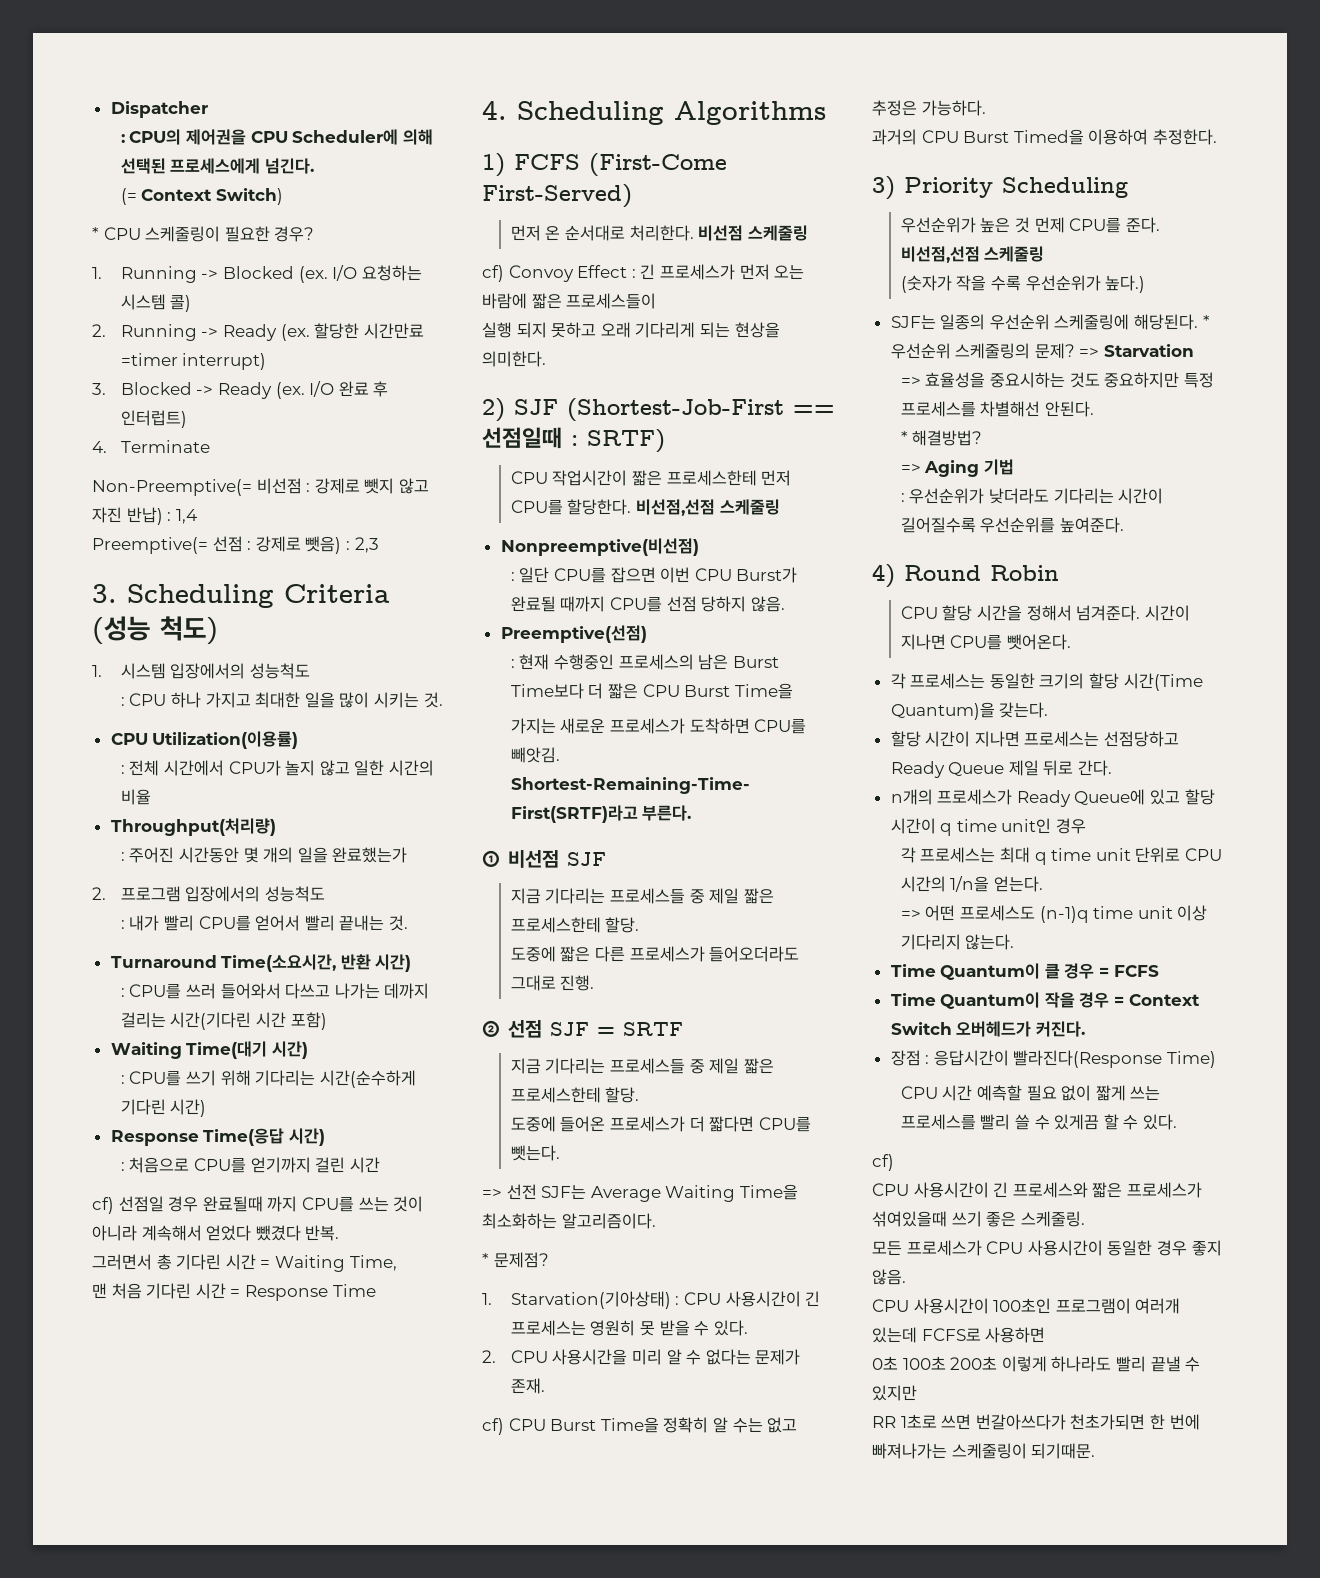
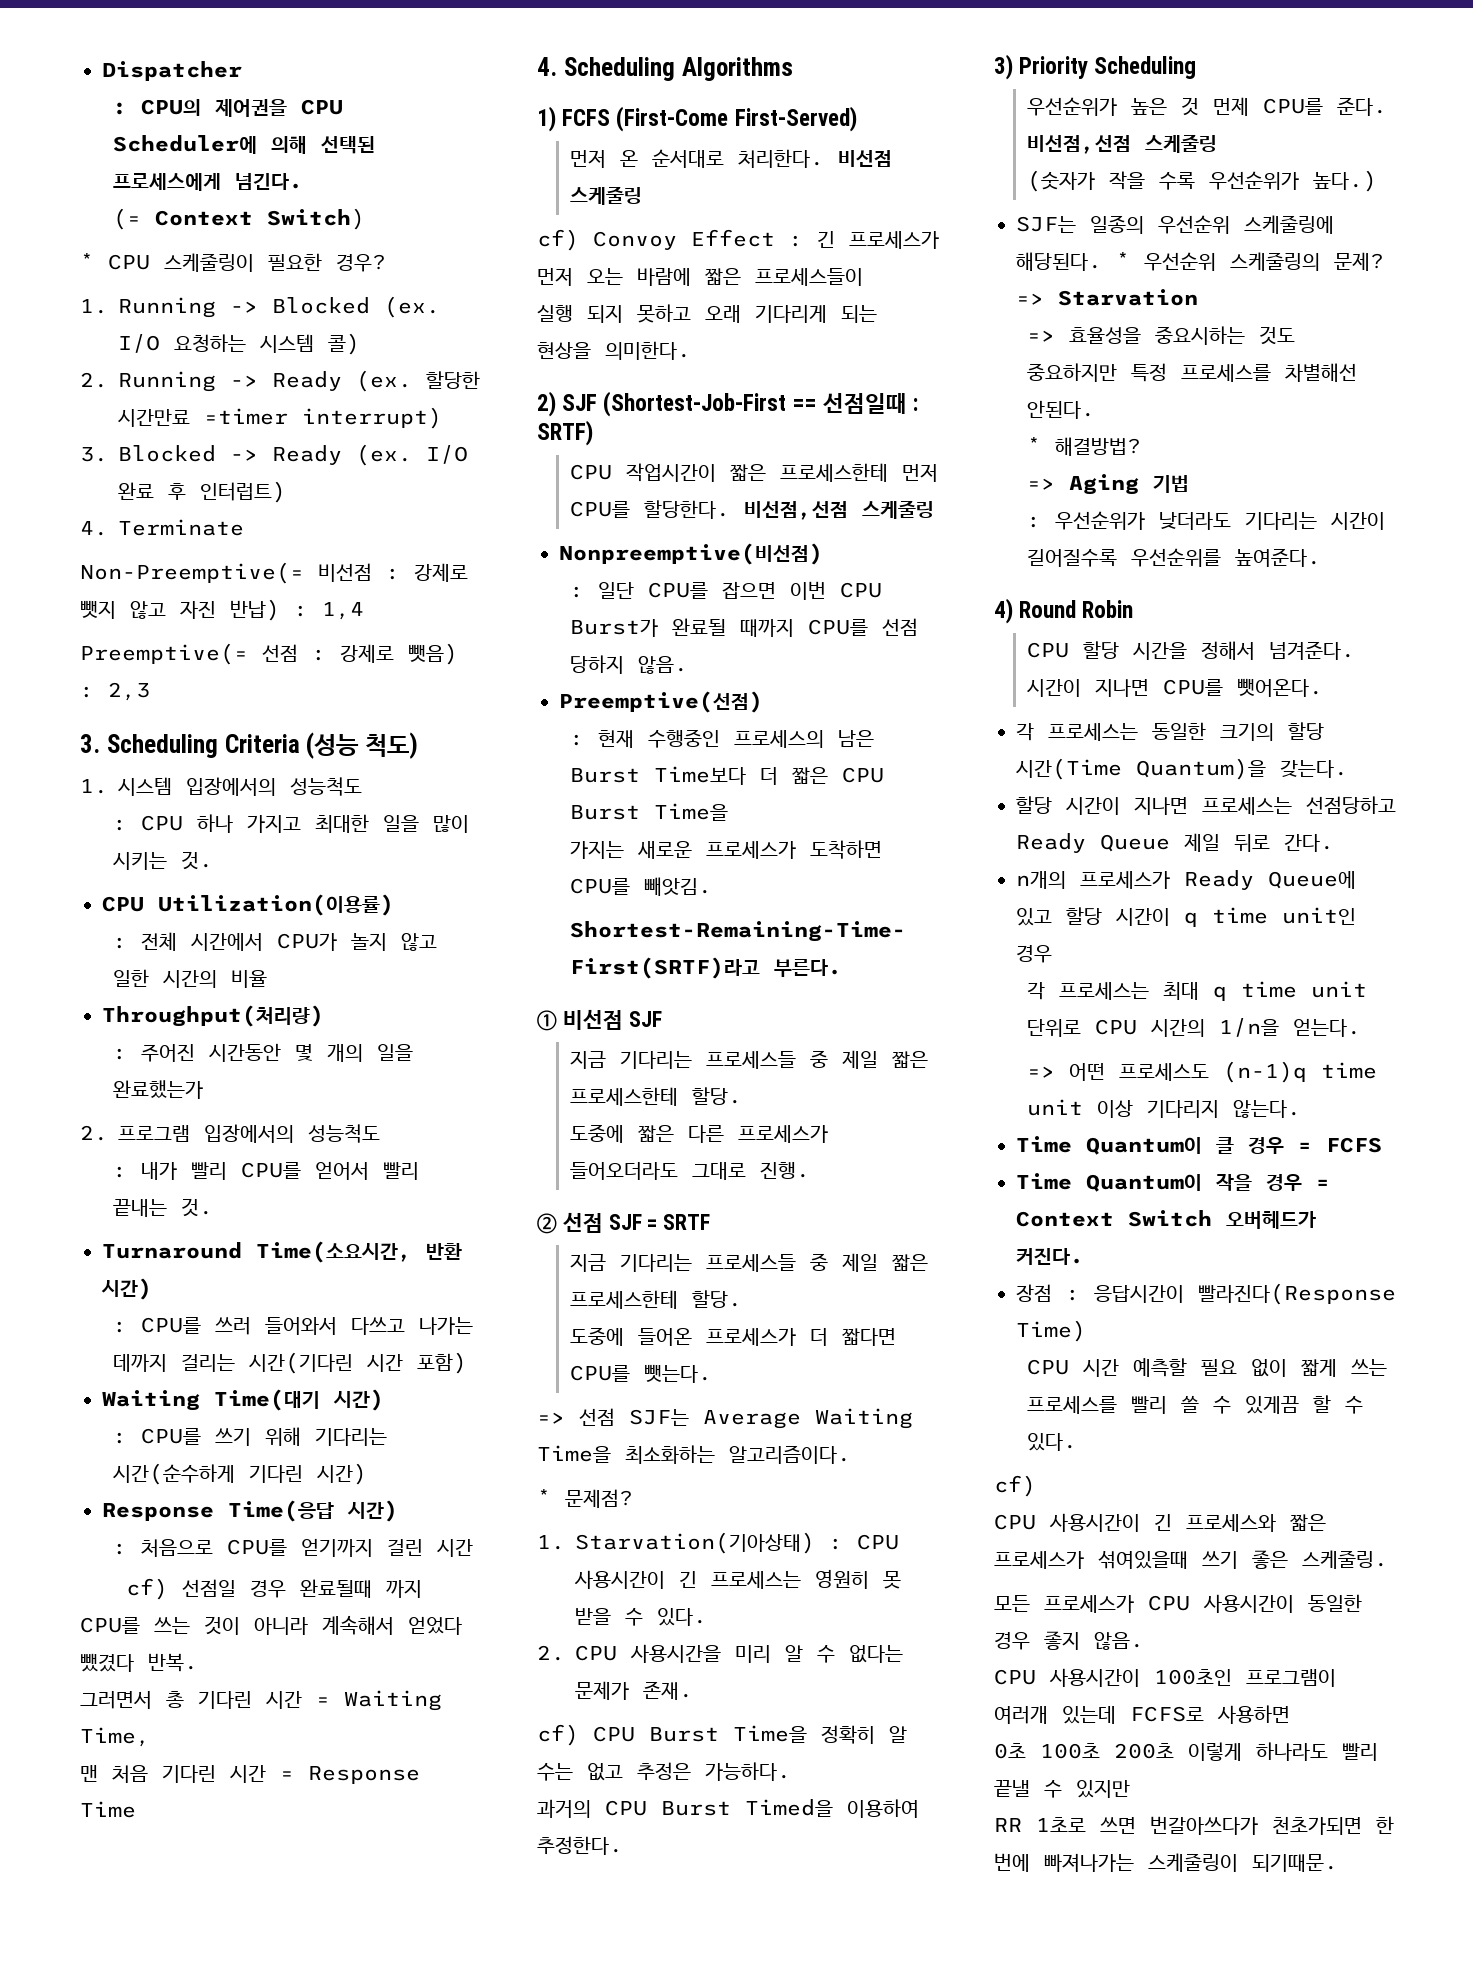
[506,1184,537,1200] 선전 -> [579,1408,615,1426] 선점

